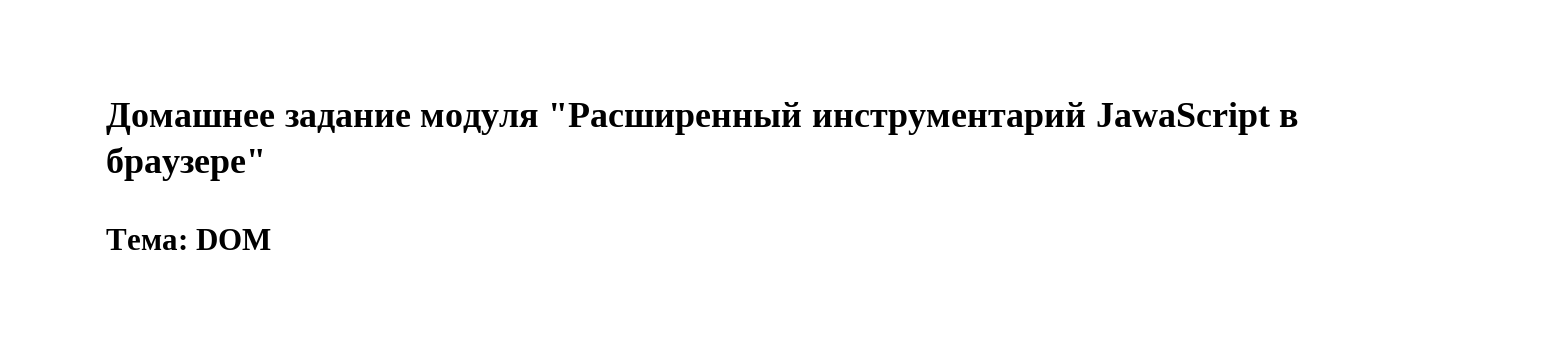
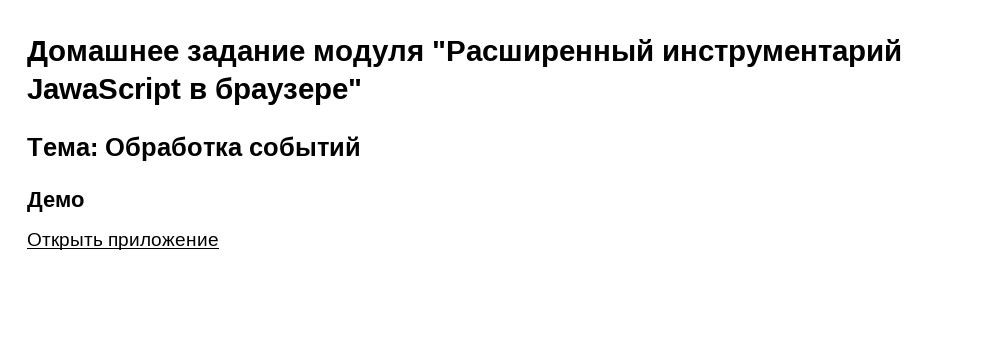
[196,229,272,250] DOM -> [105,136,361,161] [27,192,84,212] [27,233,220,250] Обработка событий // Демо // Открыть приложение

